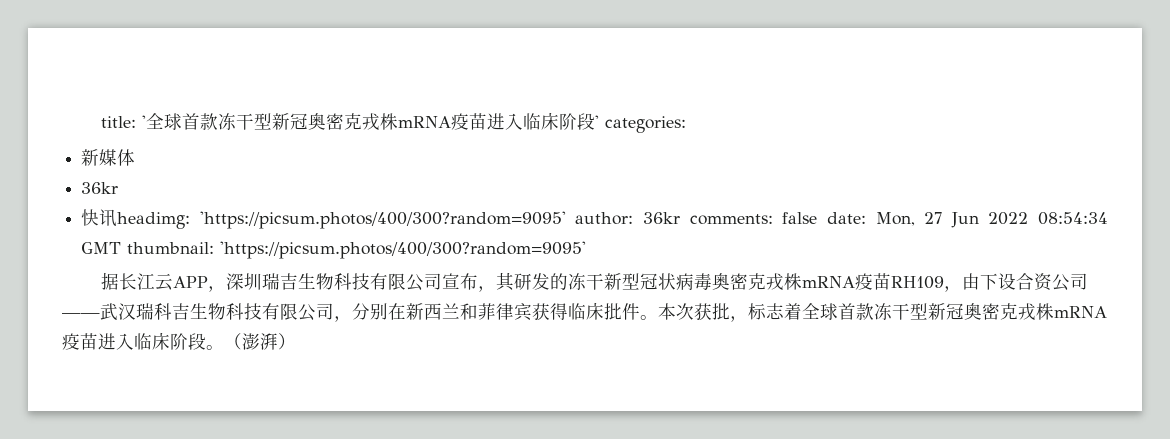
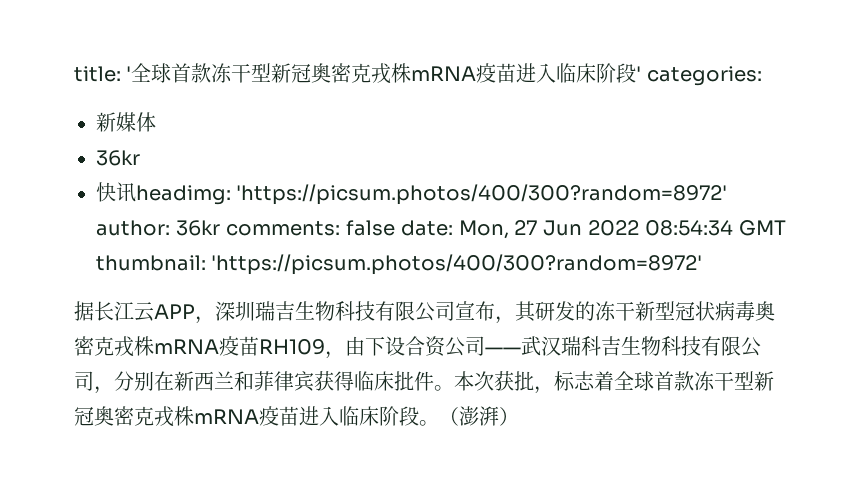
[199,211,566,229] 'https://picsum.photos/400/300?random=9095' -> [236,184,728,205] 'https://picsum.photos/400/300?random=8972'
[220,241,587,259] 'https://picsum.photos/400/300?random=9095' -> [211,254,703,275] 'https://picsum.photos/400/300?random=8972'

